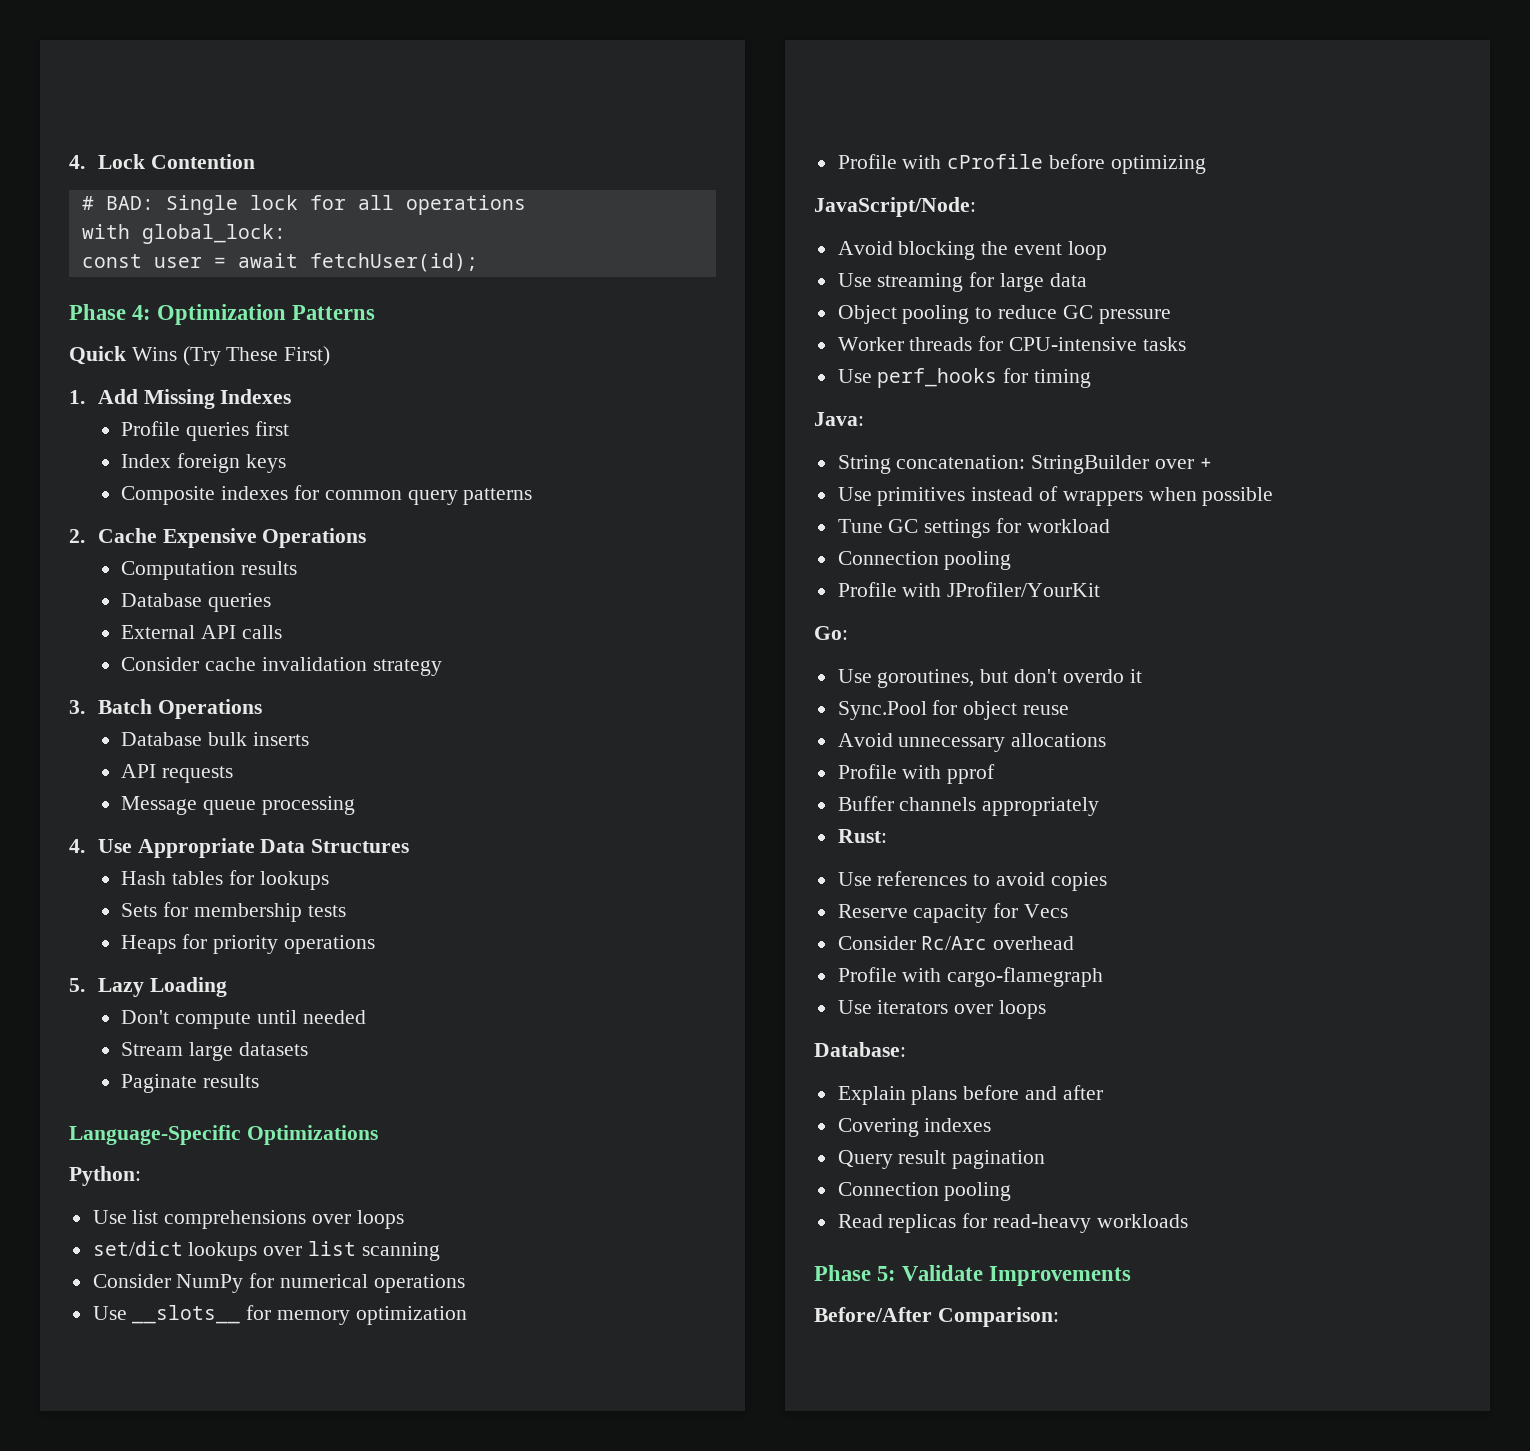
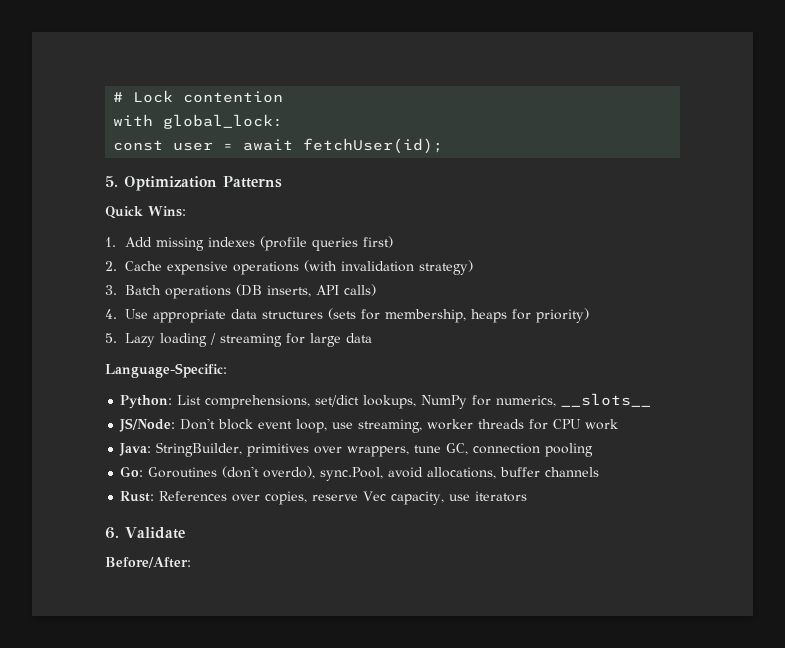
[69,154,255,169] [81,195,526,215] 4. Lock Contention // # BAD: Single lock for all operations -> [113,90,284,103] # Lock contention
[69,304,152,320] Phase 4: -> [105,176,118,187] 5.
[131,346,331,366] [69,389,292,409] [121,421,289,441] [121,453,286,473] [121,485,533,505] [69,528,367,548] [121,561,298,580] [121,593,272,612] [121,625,282,639] [121,657,442,676] [69,699,262,719] [121,732,309,746] [121,764,234,783] [121,796,355,815] [69,838,410,858] [121,870,329,890] [121,902,346,922] [121,934,375,954] [69,977,227,997] [121,1010,366,1029] [121,1042,308,1061] [121,1074,260,1093] [69,1125,378,1145] [69,1166,141,1186] [92,1210,404,1229] [92,1241,440,1261] [92,1273,465,1293] [92,1305,467,1325] [837,154,1206,174] [814,197,976,217] [837,241,1107,260] [837,272,1087,292] [837,305,1171,324] [837,336,1186,351] [837,368,1092,388] [814,412,864,426] [837,455,1212,474] [837,486,1274,506] [837,518,1110,538] [837,551,1012,570] [837,582,1101,597] [814,626,848,640] [837,669,1142,688] [837,700,1070,720] [837,733,1107,752] [837,764,996,784] [837,796,894,811] Wins (Try These First) // 1. Add Missing Indexes // Profile queries first // Index foreign keys // Composite indexes for common query patterns // 2. Cache Expensive Operations // Computation results // Database queries // External API calls // Consider cache invalidation strategy // 3. Batch Operations // Database bulk inserts // API requests // Message queue processing // 4. Use Appropriate Data Structures // Hash tables for lookups // Sets for membership tests // Heaps for priority operations // 5. Lazy Loading // Don't compute until needed // Stream large datasets // Paginate results // Language-Specific Optimizations // Python: // Use list comprehensions over loops // set/dict lookups over list scanning // Consider NumPy for numerical operations // Use __slots__ for memory optimization // Profile with cProfile before optimizing // JavaScript/Node: // Avoid blocking the event loop // Use streaming for large data // Object pooling to reduce GC pressure // Worker threads for CPU-intensive tasks // Use perf_hooks for timing // Java: // String concatenation: StringBuilder over + // Use primitives instead of wrappers when possible // Tune GC settings for workload // Connection pooling // Profile with JProfiler/YourKit // Go: // Use goroutines, but don't overdo it // Sync.Pool for object reuse // Avoid unnecessary allocations // Profile with pprof // Buffer -> [148,206,186,217] [105,236,393,251] [105,260,473,275] [105,284,376,299] [105,308,589,323] [105,333,372,347] [105,363,227,378] [120,393,652,409] [119,418,619,433] [119,442,594,457] [120,466,541,481] Wins: // 1. Add missing indexes (profile queries first) // 2. Cache expensive operations (with invalidation strategy) // 3. Batch operations (DB inserts, API calls) // 4. Use appropriate data structures (sets for membership, heaps for priority) // 5. Lazy loading / streaming for large data // Language-Specific: // Python: List comprehensions, set/dict lookups, NumPy for numerics, __slots__ // JS/Node: Don't block event loop, use streaming, worker threads for CPU work // Java: StringBuilder, primitives over wrappers, tune GC, connection pooling // Go: Goroutines (don't overdo), sync.Pool, avoid allocations, buffer
[982,797,1100,816] appropriately -> (600, 472) none
[837,871,1107,891] [837,903,1069,923] [837,936,1075,950] [837,967,1104,987] [837,1000,1047,1019] [814,1042,906,1057] [837,1085,1103,1105] [837,1118,992,1137] [837,1150,1046,1169] [837,1182,1012,1201] [837,1213,1188,1233] [814,1265,1132,1286] [814,1307,1059,1327] // Use references to avoid copies // Reserve capacity for Vecs // Consider Rc/Arc overhead // Profile with cargo-flamegraph // Use iterators over loops // Database: // Explain plans before and after // Covering indexes // Query result pagination // Connection pooling // Read replicas for read-heavy workloads // Phase 5: Validate Improvements // Before/After Comparison: -> [159,491,528,505] [105,527,185,539] [105,557,191,568] References over copies, reserve Vec capacity, use iterators // 6. Validate // Before/After:

